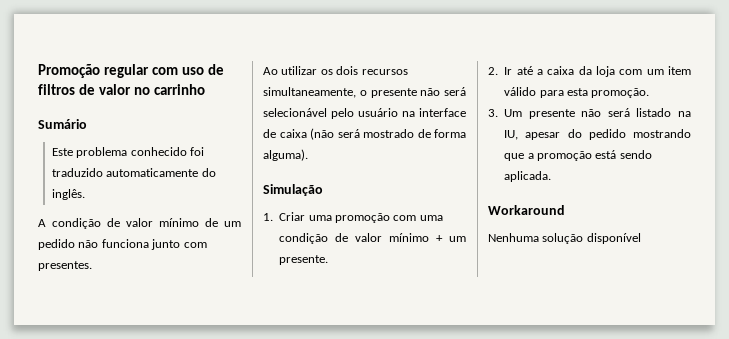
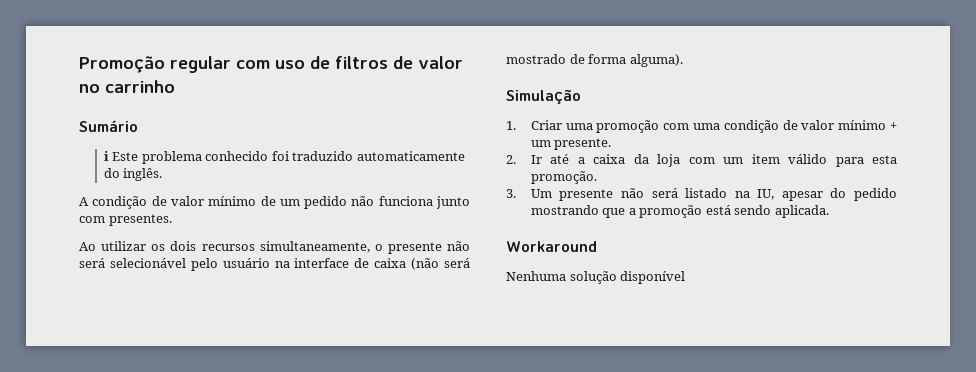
(87, 124) none -> [103,151,109,161] ℹ

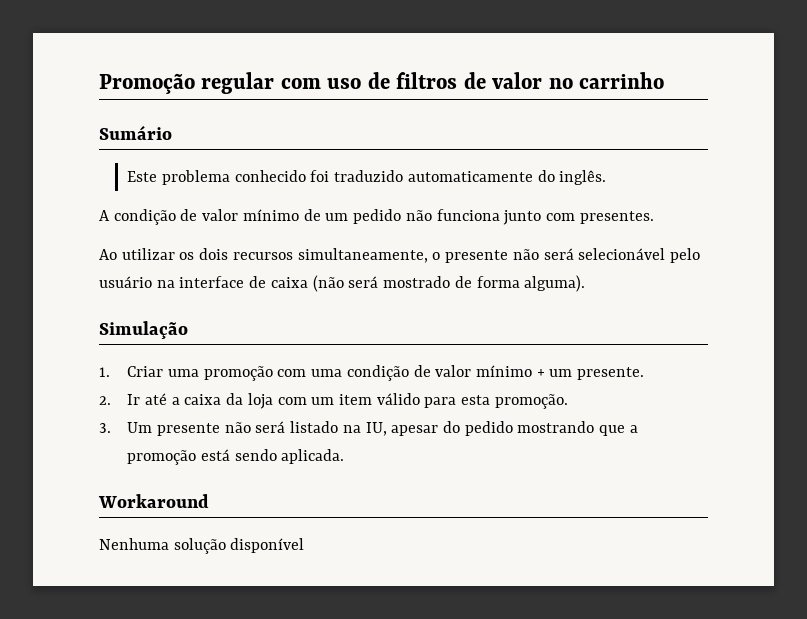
[103,151,109,161] ℹ -> (172, 132) none

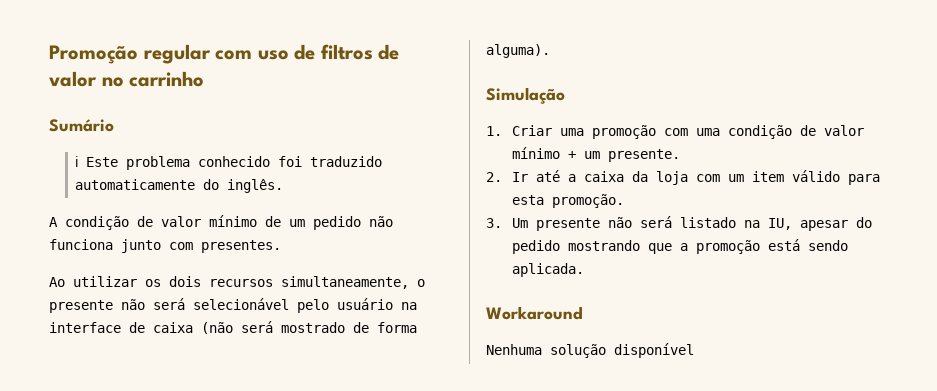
(172, 132) none -> [74,156,78,167] ℹ

